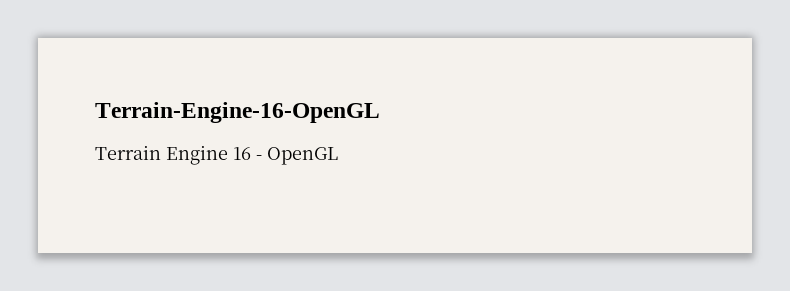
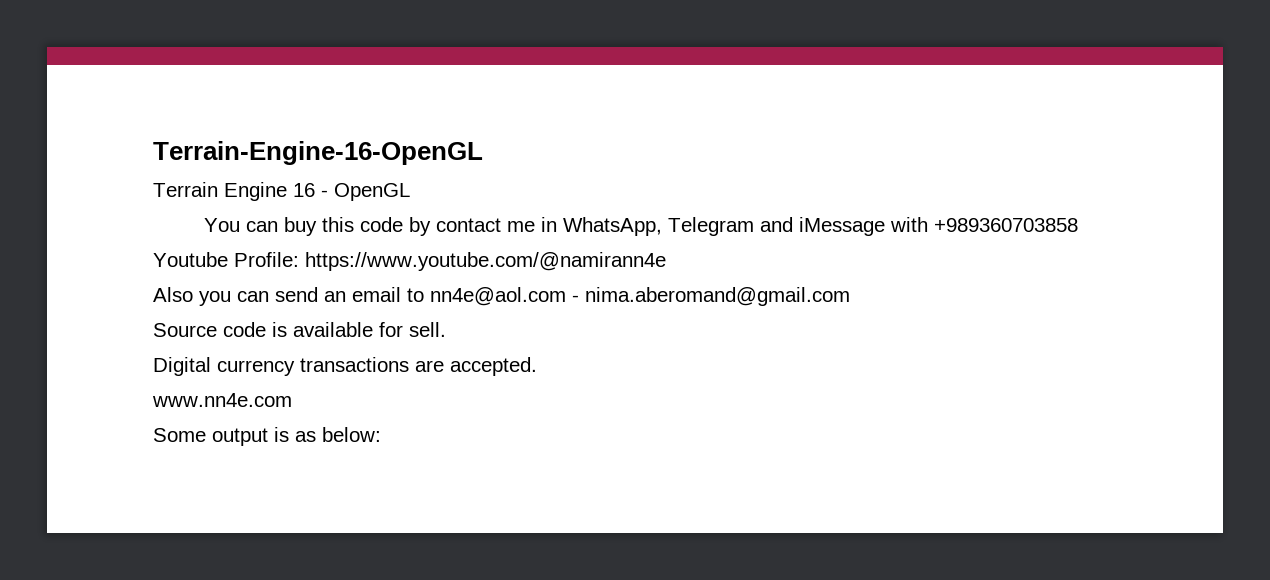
(338, 156) none -> [204,217,1079,236] [153,252,666,271] [153,287,850,306] [153,322,446,337] [153,357,537,376] [152,393,292,407] [153,427,381,446] // You can buy this code by contact me in WhatsApp, Telegram and iMessage with +989360703858 // Youtube Profile: https://www.youtube.com/@namirann4e // Also you can send an email to nn4e@aol.com - nima.aberomand@gmail.com // Source code is available for sell. // Digital currency transactions are accepted. // www.nn4e.com // Some output is as below:

